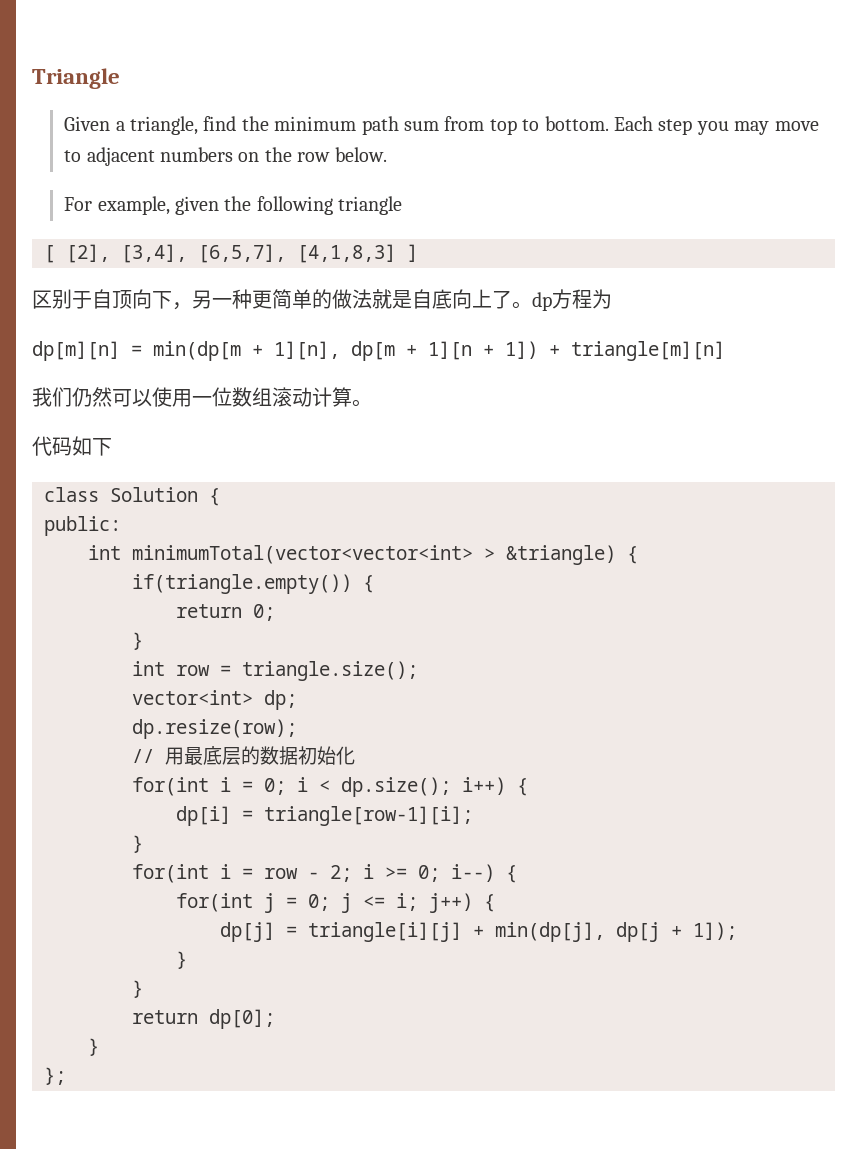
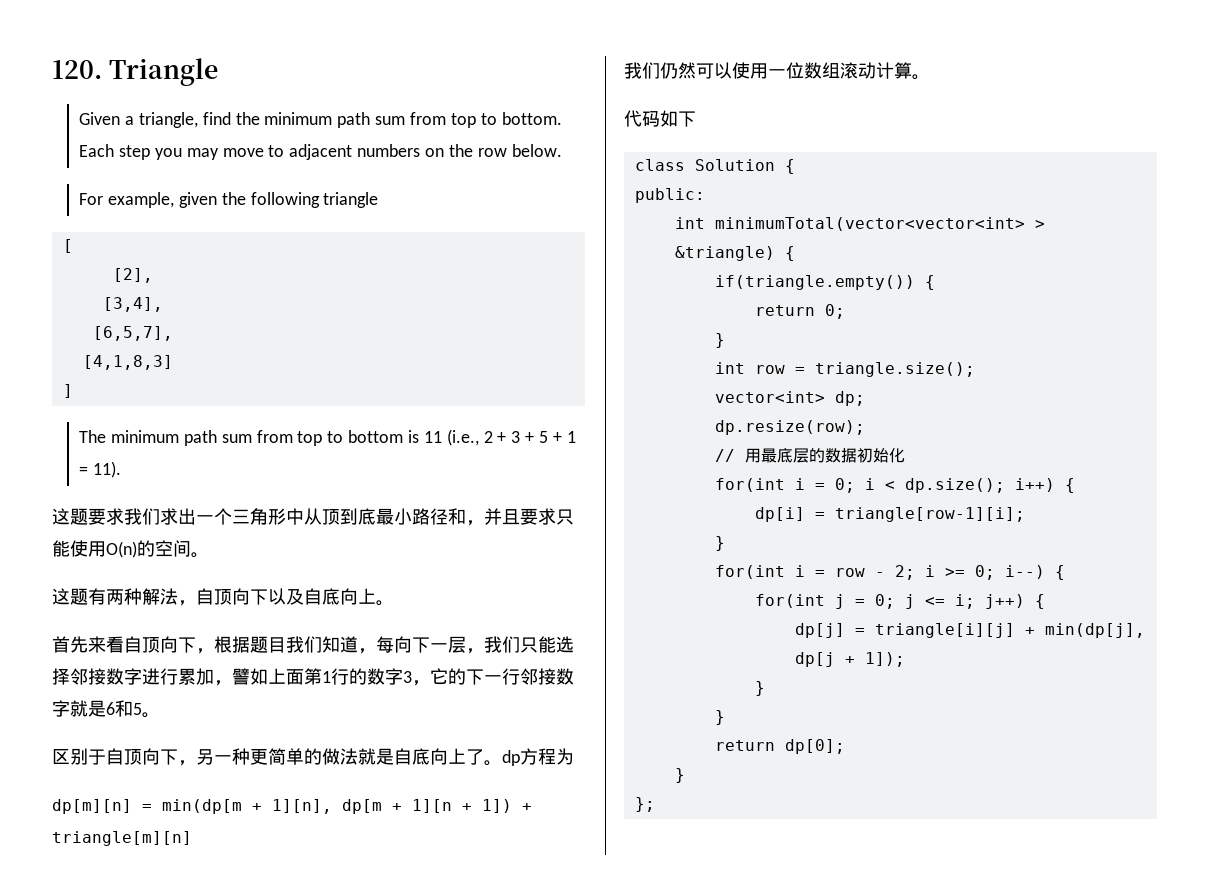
(32, 78) none -> [52,60,102,79] 120.
(55, 254) none -> (73, 246) //
(110, 253) none -> (153, 275) //
(187, 253) none -> (163, 304) //
(286, 253) none -> (173, 333) //
(396, 253) none -> (173, 362) //
(418, 253) none -> [79,429,576,446] [79,461,122,478] [52,508,574,526] [52,540,209,558] [52,588,394,606] [52,636,574,654] [52,668,574,686] [52,700,160,718] // The minimum path sum from top to bottom is 11 (i.e., 2 + 3 + 5 + 1 = 11). // 这题要求我们求出一个三角形中从顶到底最小路径和，并且要求只能使用O(n)的空间。 // 这题有两种解法，自顶向下以及自底向上。 // 首先来看自顶向下，根据题目我们知道，每向下一层，我们只能选择邻接数字进行累加，譬如上面第1行的数字3，它的下一行邻接数字就是6和5。

